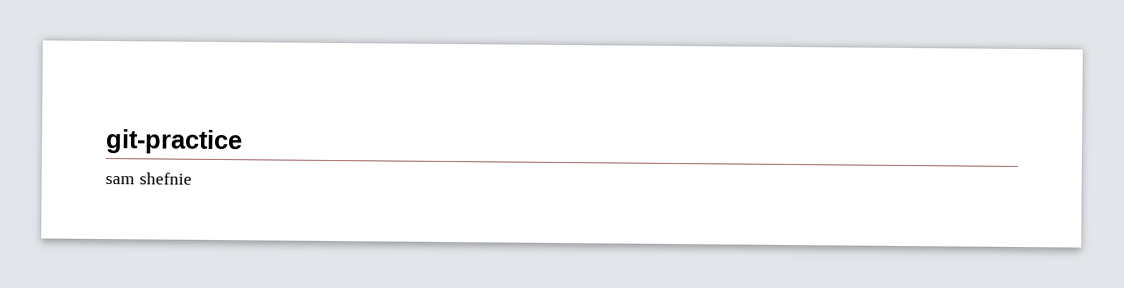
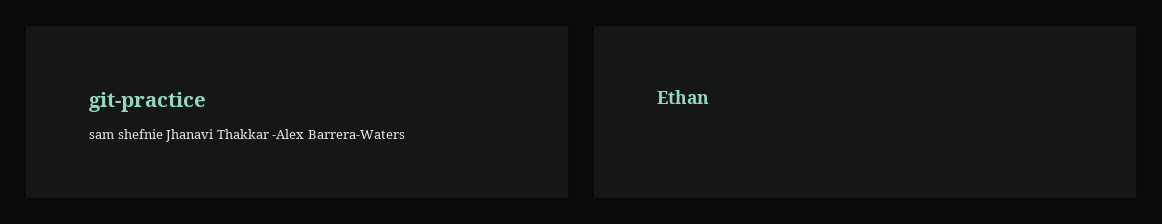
(192, 178) none -> [165,129,405,142] [657,90,709,104] Jhanavi Thakkar -Alex Barrera-Waters // Ethan

